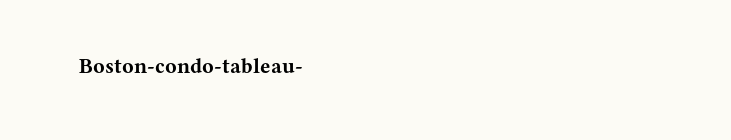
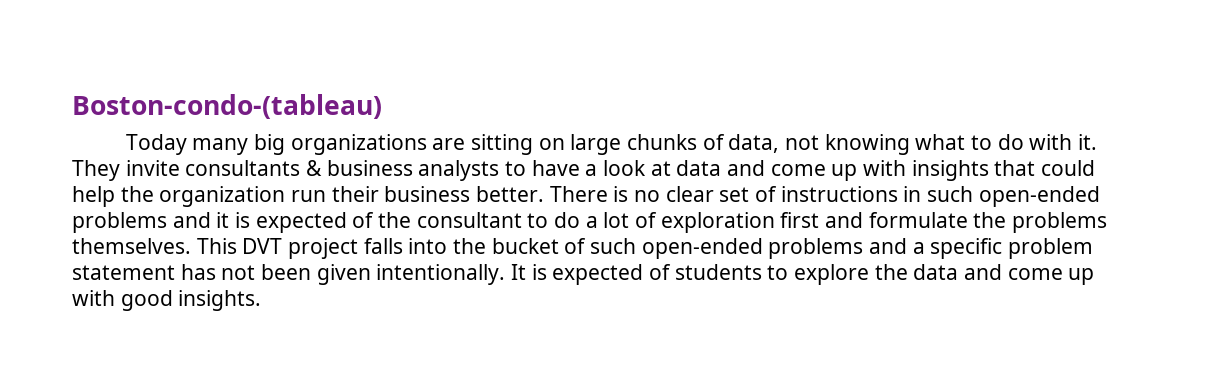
[79,58,303,74] Boston-condo-tableau- -> [72,94,382,119] [125,134,1098,155] [72,160,1096,181] [72,186,1100,207] [72,212,1108,233] [72,238,1094,259] [72,264,1095,285] [72,290,262,311] Boston-condo-(tableau) // Today many big organizations are sitting on large chunks of data, not knowing what to do with it. They invite consultants & business analysts to have a look at data and come up with insights that could help the organization run their business better. There is no clear set of instructions in such open-ended problems and it is expected of the consultant to do a lot of exploration first and formulate the problems themselves. This DVT project falls into the bucket of such open-ended problems and a specific problem statement has not been given intentionally. It is expected of students to explore the data and come up with good insights.

